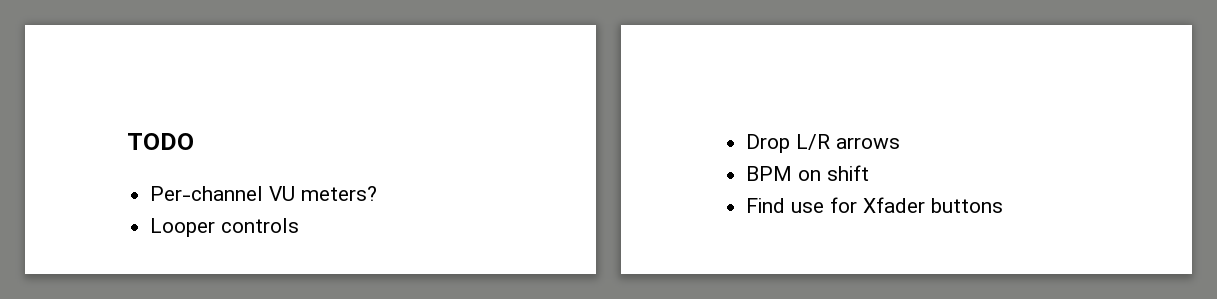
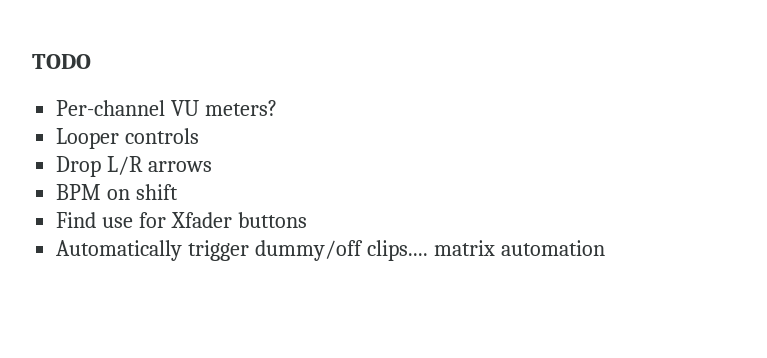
(1004, 205) none -> [56,240,605,261] // Automatically trigger dummy/off clips.... matrix automation

